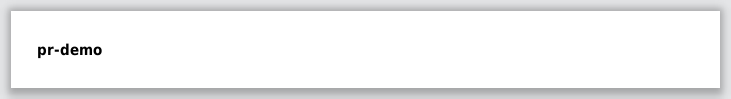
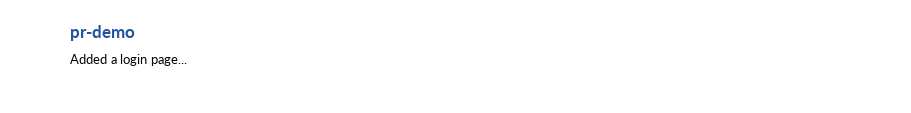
(102, 51) none -> [70,54,187,66] // Added a login page...

